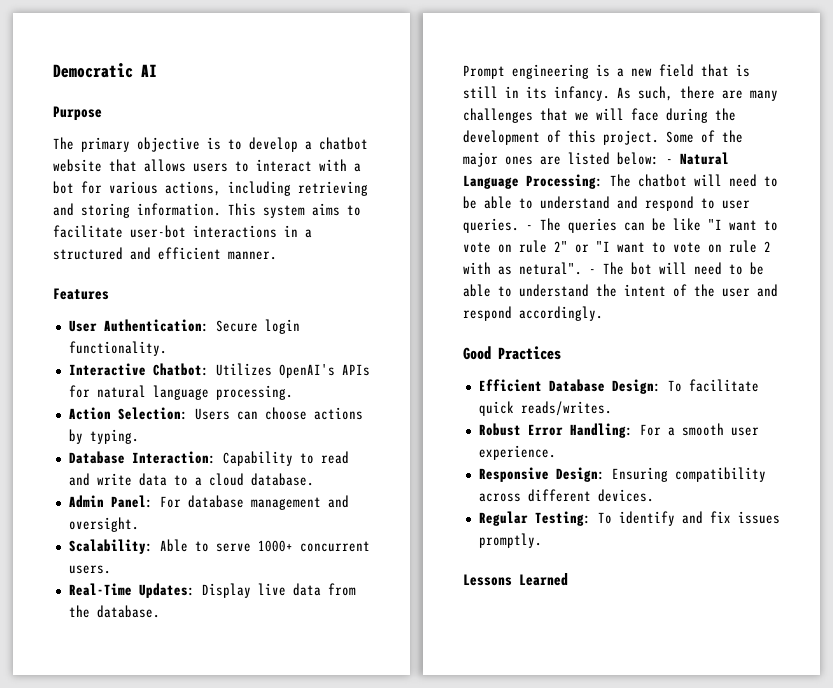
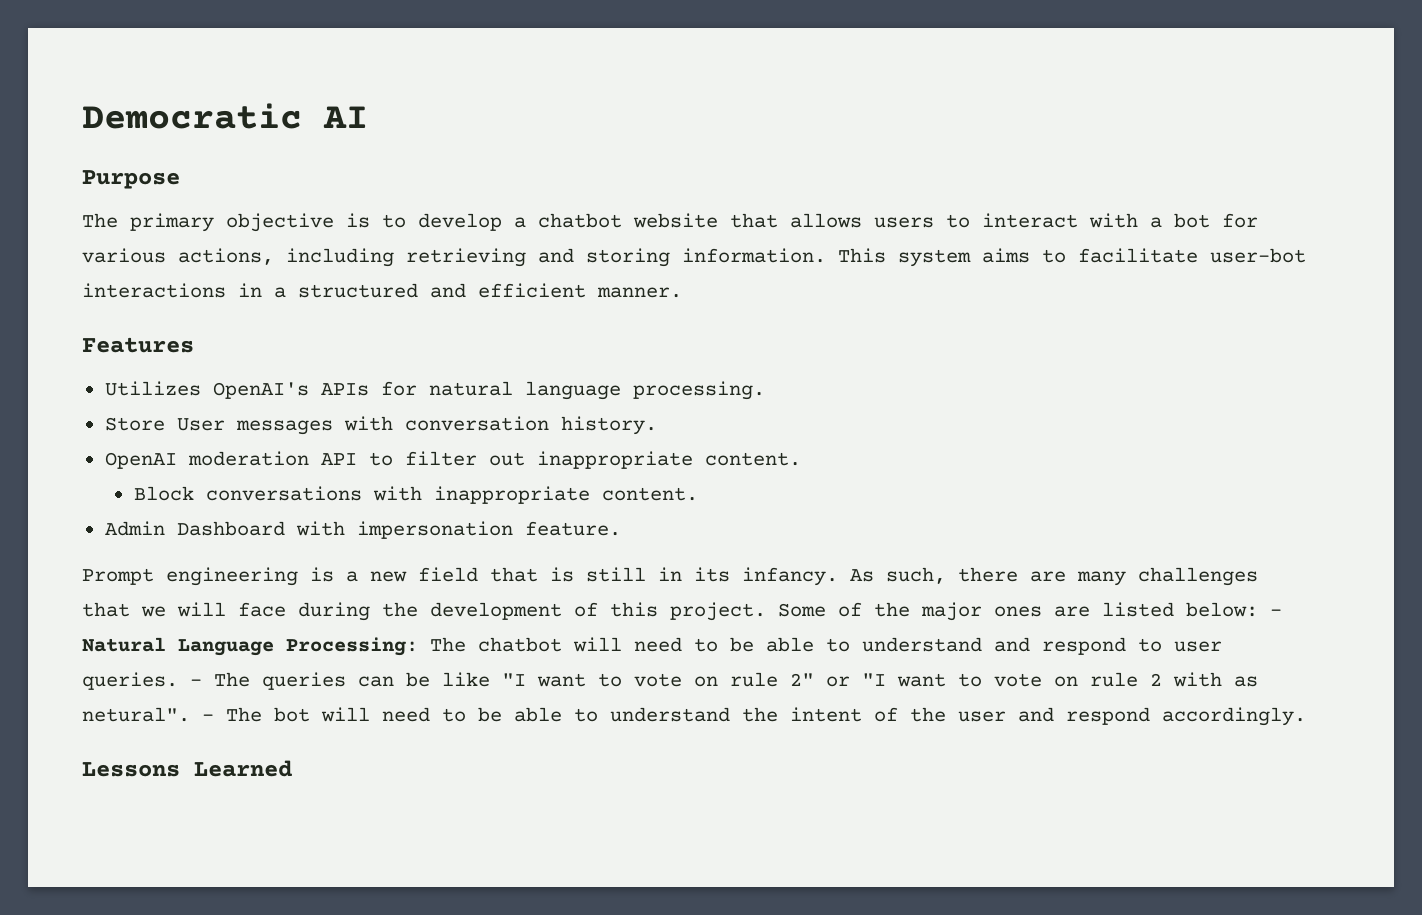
[68,319,300,334] [68,341,167,356] [68,363,209,376] User Authentication: Secure login functionality. // Interactive Chatbot: -> (194, 345) none
[68,407,363,420] [68,429,139,444] [68,451,349,466] [68,473,314,486] [68,495,349,510] [68,517,139,532] [68,539,370,554] [68,565,111,574] [68,583,356,598] [68,605,160,618] Action Selection: Users can choose actions by typing. // Database Interaction: Capability to read and write data to a cloud database. // Admin Panel: For database management and oversight. // Scalability: Able to serve 1000+ concurrent users. // Real-Time Updates: Display live data from the database. -> [104,416,657,435] [104,451,801,469] [133,486,698,504] [104,521,621,539] Store User messages with conversation history. // OpenAI moderation API to filter out inappropriate content. // Block conversations with inappropriate content. // Admin Dashboard with impersonation feature.
[463,346,561,360] [478,379,759,394] [478,401,612,416] [478,423,759,438] [478,445,556,460] [478,467,766,482] [478,489,654,502] [478,511,780,526] [478,533,542,548] // Good Practices // Efficient Database Design: To facilitate quick reads/writes. // Robust Error Handling: For a smooth user experience. // Responsive Design: Ensuring compatibility across different devices. // Regular Testing: To identify and fix issues promptly. -> (1306, 716) none

